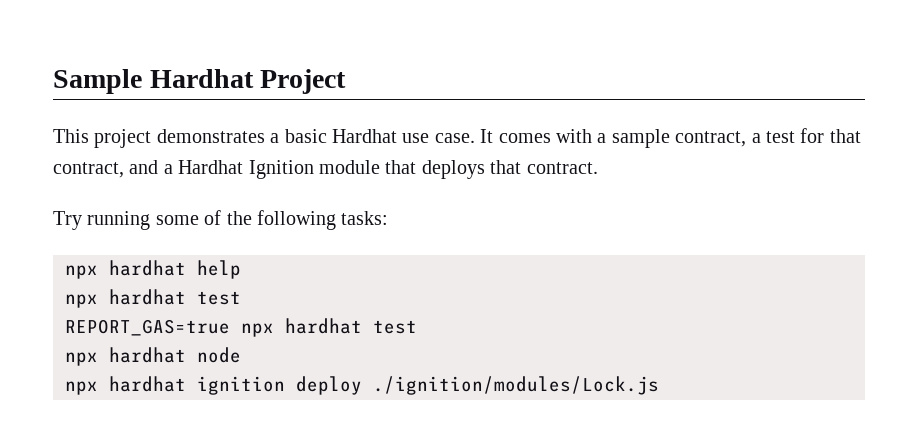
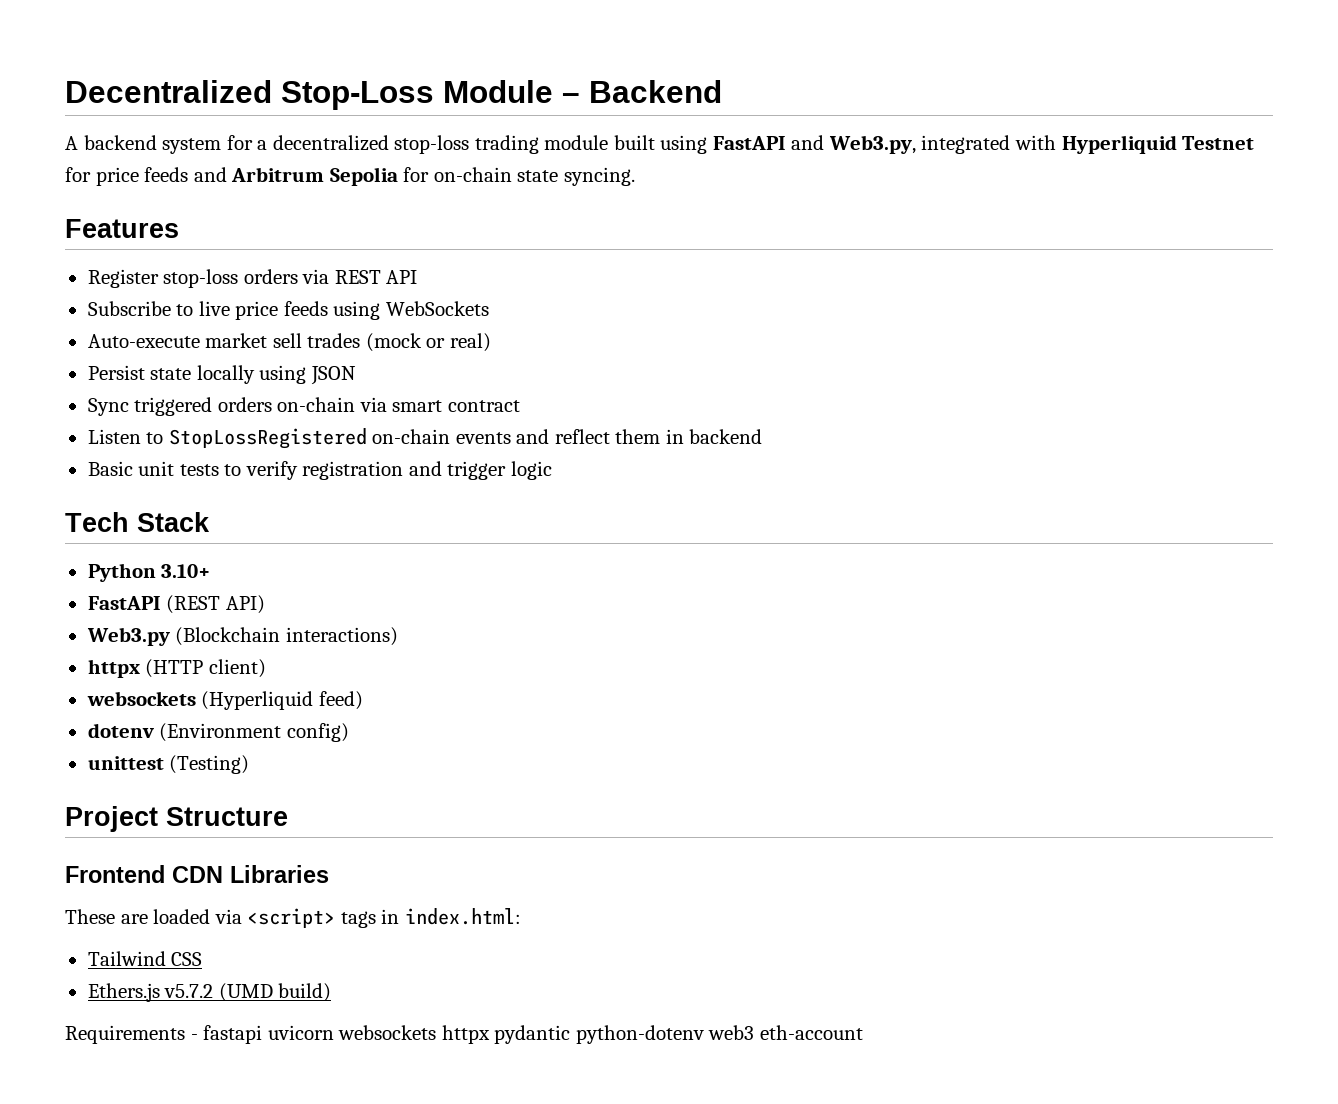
[53,69,347,94] [53,128,861,148] [53,160,598,179] [53,210,389,230] [65,260,241,279] [65,289,241,308] [65,318,417,337] [65,347,241,366] [65,376,659,395] Sample Hardhat Project // This project demonstrates a basic Hardhat use case. It comes with a sample contract, a test for that contract, and a Hardhat Ignition module that deploys that contract. // Try running some of the following tasks: // npx hardhat help // npx hardhat test // REPORT_GAS=true npx hardhat test // npx hardhat node // npx hardhat ignition deploy ./ignition/modules/Lock.js -> [65,80,722,110] [65,135,1255,154] [65,167,635,186] [65,219,179,238] [87,269,418,288] [87,301,489,320] [87,333,491,352] [87,365,356,385] [87,397,520,416] [87,428,763,449] [87,461,552,480] [65,512,210,532] [87,563,211,582] [87,595,265,614] [86,627,398,646] [87,659,266,678] [86,691,363,710] [87,723,349,742] [87,755,250,774] [65,806,288,832] [65,865,329,883] [65,908,521,928] [87,951,203,966] [87,983,332,1002] [65,1025,863,1044] Decentralized Stop-Loss Module – Backend // A backend system for a decentralized stop-loss trading module built using FastAPI and Web3.py, integrated with Hyperliquid Testnet for price feeds and Arbitrum Sepolia for on-chain state syncing. // Features // Register stop-loss orders via REST API // Subscribe to live price feeds using WebSockets // Auto-execute market sell trades (mock or real) // Persist state locally using JSON // Sync triggered orders on-chain via smart contract // Listen to StopLossRegistered on-chain events and reflect them in backend // Basic unit tests to verify registration and trigger logic // Tech Stack // Python 3.10+ // FastAPI (REST API) // Web3.py (Blockchain interactions) // httpx (HTTP client) // websockets (Hyperliquid feed) // dotenv (Environment config) // unittest (Testing) // Project Structure // Frontend CDN Libraries // These are loaded via <script> tags in index.html: // Tailwind CSS // Ethers.js v5.7.2 (UMD build) // Requirements - fastapi uvicorn websockets httpx pydantic python-dotenv web3 eth-account

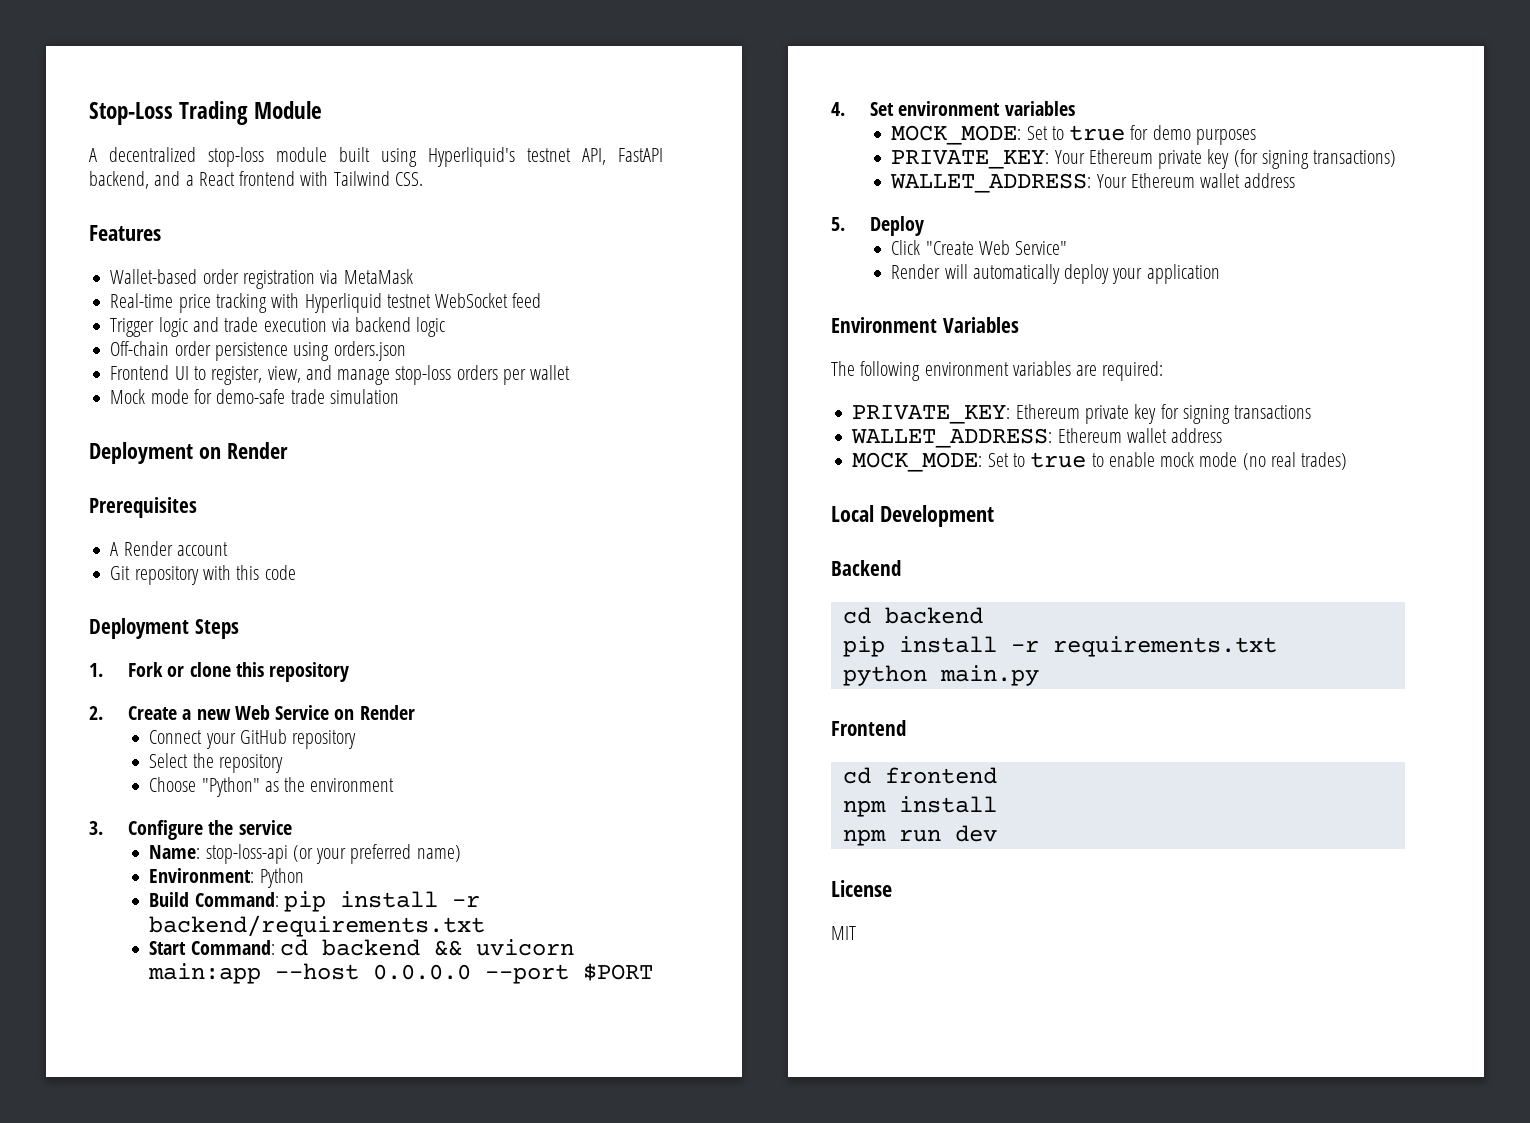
[65,80,434,110] Decentralized Stop-Loss -> [89,101,249,125] Stop-Loss Trading
[562,80,722,103] [65,135,268,154] – Backend // A backend system for a -> [89,148,97,162] // A
[474,135,539,154] trading -> (264, 157) none
[712,135,1255,154] [65,167,635,186] [65,219,179,238] [87,269,418,288] [87,301,489,320] [87,333,491,352] [87,365,356,385] [87,397,520,416] [87,428,763,449] [87,461,552,480] [65,512,210,532] [87,563,211,582] [87,595,265,614] [86,627,398,646] [87,659,266,678] [86,691,363,710] [87,723,349,742] [87,755,250,774] [65,806,288,832] [65,865,329,883] [65,908,521,928] [87,951,203,966] [87,983,332,1002] [65,1025,863,1044] FastAPI and Web3.py, integrated with Hyperliquid Testnet for price feeds and Arbitrum Sepolia for on-chain state syncing. // Features // Register stop-loss orders via REST API // Subscribe to live price feeds using WebSockets // Auto-execute market sell trades (mock or real) // Persist state locally using JSON // Sync triggered orders on-chain via smart contract // Listen to StopLossRegistered on-chain events and reflect them in backend // Basic unit tests to verify registration and trigger logic // Tech Stack // Python 3.10+ // FastAPI (REST API) // Web3.py (Blockchain interactions) // httpx (HTTP client) // websockets (Hyperliquid feed) // dotenv (Environment config) // unittest (Testing) // Project Structure // Frontend CDN Libraries // These are loaded via <script> tags in index.html: // Tailwind CSS // Ethers.js v5.7.2 (UMD build) // Requirements - fastapi uvicorn websockets httpx pydantic python-dotenv web3 eth-account -> [428,147,663,167] [89,171,423,189] [89,225,161,241] [110,269,413,289] [110,293,542,313] [110,317,446,337] [110,341,406,361] [110,365,571,385] [110,389,399,404] [89,442,288,464] [89,497,197,518] [110,541,228,556] [110,565,296,585] [89,618,239,639] [89,662,350,682] [89,705,415,720] [149,729,357,749] [149,753,283,773] [149,777,395,797] [89,820,292,840] [149,844,461,864] [149,868,304,888] [149,891,480,912] [149,915,486,937] [149,939,574,956] [148,963,654,984] [831,101,1075,116] [891,125,1257,145] [891,149,1397,169] [890,173,1296,193] [831,216,924,236] [891,240,1068,255] [891,264,1220,284] [831,317,1019,333] [831,361,1164,381] [852,404,1312,424] [851,428,1223,448] [852,452,1348,472] [831,505,994,527] [831,560,901,576] [842,607,983,624] [842,636,1277,657] [842,665,1039,686] [831,720,906,736] [842,767,997,784] [842,796,997,817] [842,825,997,846] [831,880,892,897] [831,926,856,940] Hyperliquid's testnet API, FastAPI backend, and a React frontend with Tailwind CSS. // Features // Wallet-based order registration via MetaMask // Real-time price tracking with Hyperliquid testnet WebSocket feed // Trigger logic and trade execution via backend logic // Off-chain order persistence using orders.json // Frontend UI to register, view, and manage stop-loss orders per wallet // Mock mode for demo-safe trade simulation // Deployment on Render // Prerequisites // A Render account // Git repository with this code // Deployment Steps // 1. Fork or clone this repository // 2. Create a new Web Service on Render // Connect your GitHub repository // Select the repository // Choose "Python" as the environment // 3. Configure the service // Name: stop-loss-api (or your preferred name) // Environment: Python // Build Command: pip install -r backend/requirements.txt // Start Command: cd backend && uvicorn main:app --host 0.0.0.0 --port $PORT // 4. Set environment variables // MOCK_MODE: Set to true for demo purposes // PRIVATE_KEY: Your Ethereum private key (for signing transactions) // WALLET_ADDRESS: Your Ethereum wallet address // 5. Deploy // Click "Create Web Service" // Render will automatically deploy your application // Environment Variables // The following environment variables are required: // PRIVATE_KEY: Ethereum private key for signing transactions // WALLET_ADDRESS: Ethereum wallet address // MOCK_MODE: Set to true to enable mock mode (no real trades) // Local Development // Backend // cd backend // pip install -r requirements.txt // python main.py // Frontend // cd frontend // npm install // npm run dev // License // MIT

